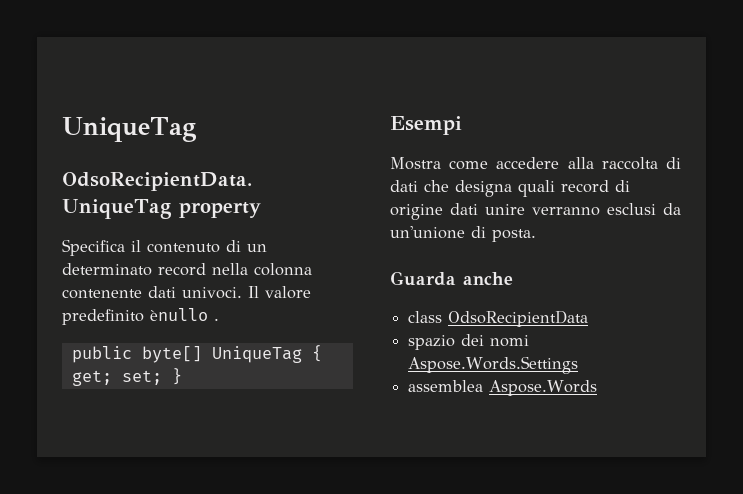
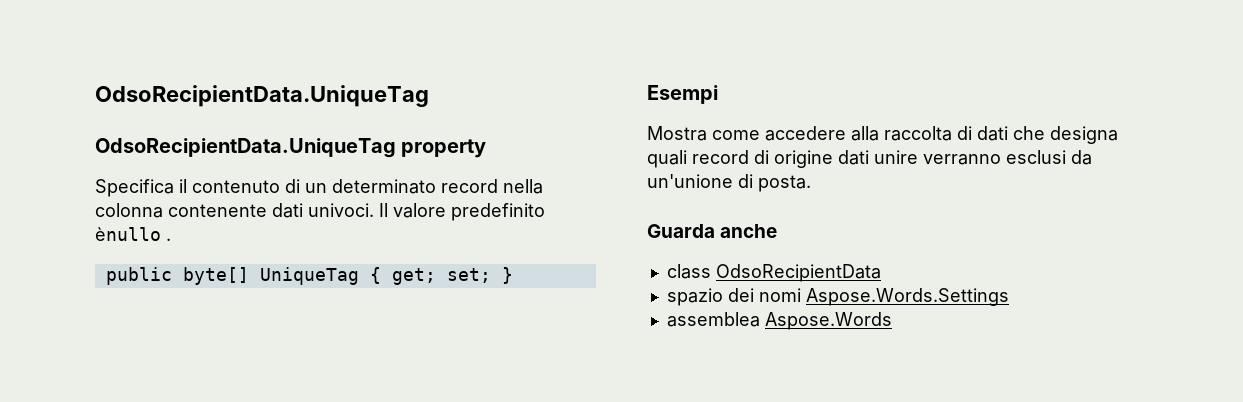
[62,117,197,142] UniqueTag -> [95,85,429,107] OdsoRecipientData.UniqueTag

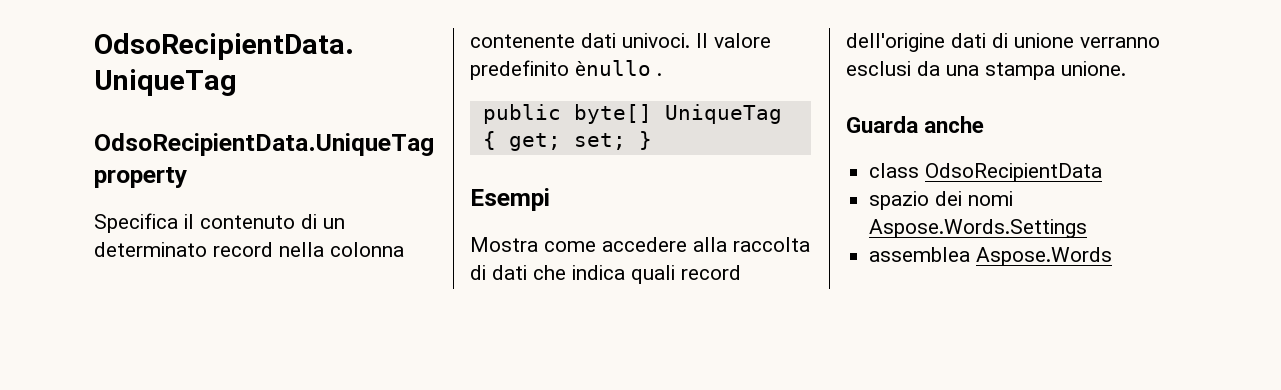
[1050,126,1118,144] designa -> [572,265,625,280] indica
[754,150,1092,168] [647,174,811,192] di origine dati unire verranno esclusi da un'unione di posta. -> [846,33,1160,52] [846,61,1126,80] dell'origine dati di unione verranno esclusi da una stampa unione.

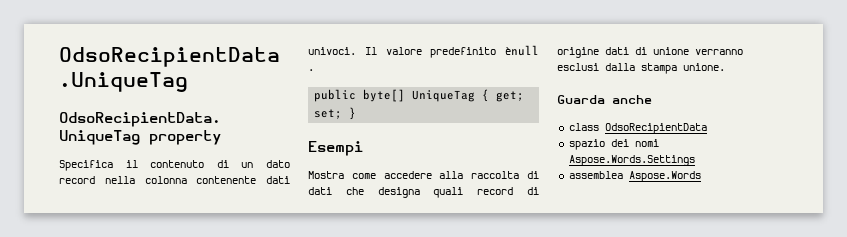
[94,242,207,257] determinato -> [266,160,290,168] dato
[575,60,651,76] ènullo -> [505,45,539,56] ènull
[572,265,625,280] indica -> [377,187,420,198] designa
[846,33,945,52] dell'origine -> [527,187,539,195] [557,47,599,58] di origine
[917,61,979,76] da una -> [605,63,635,71] dalla

